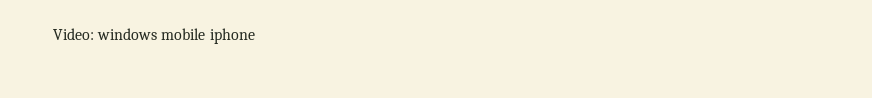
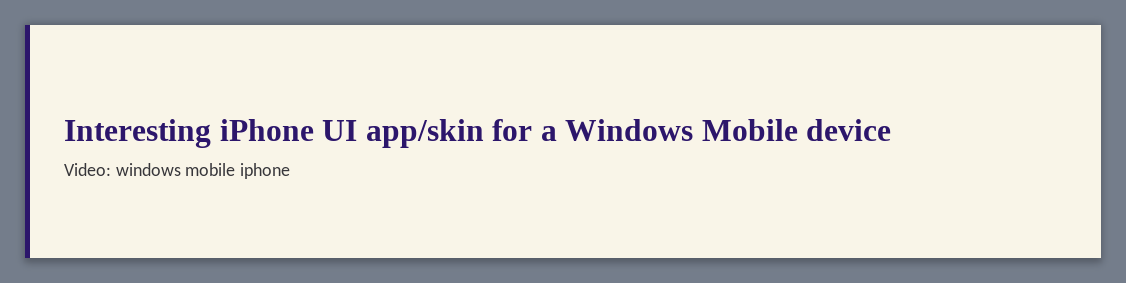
(53, 34) none -> [64,119,892,148] Interesting iPhone UI app/skin for a Windows Mobile device //

